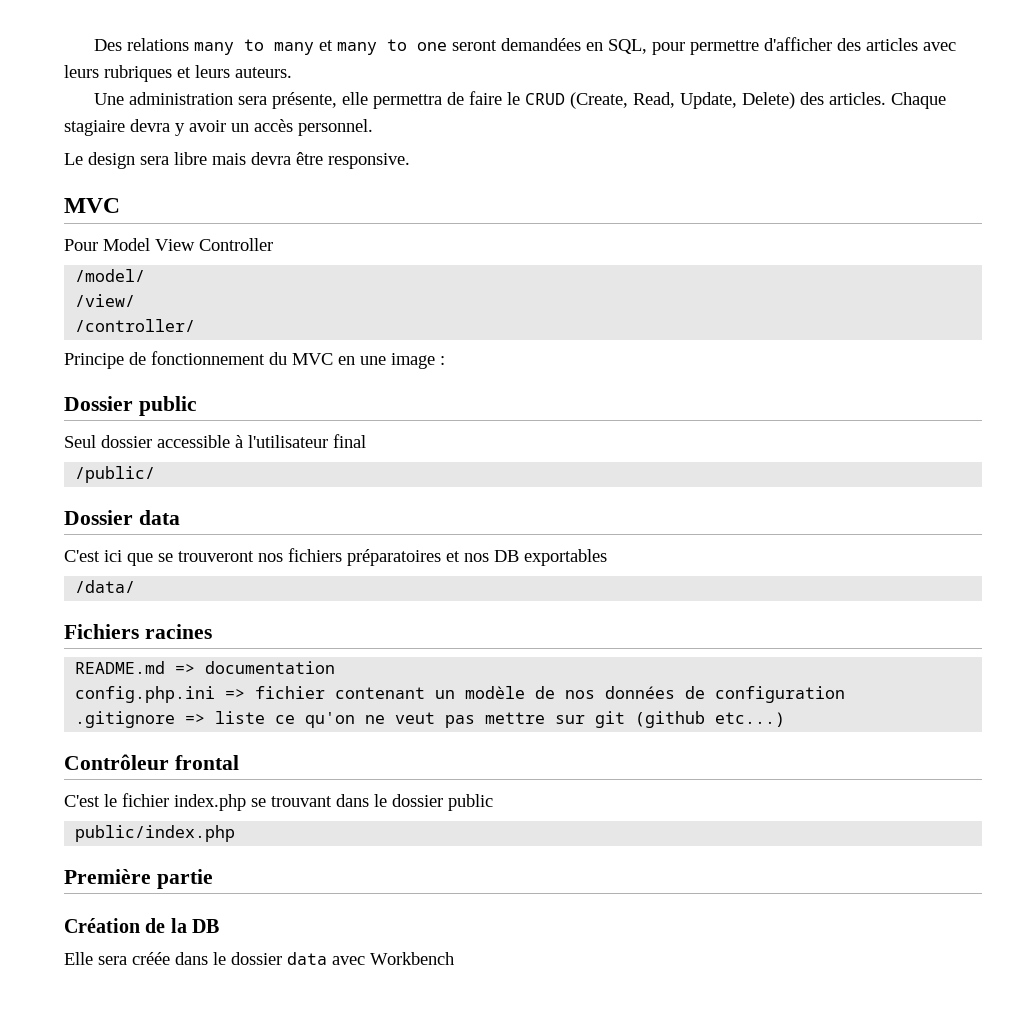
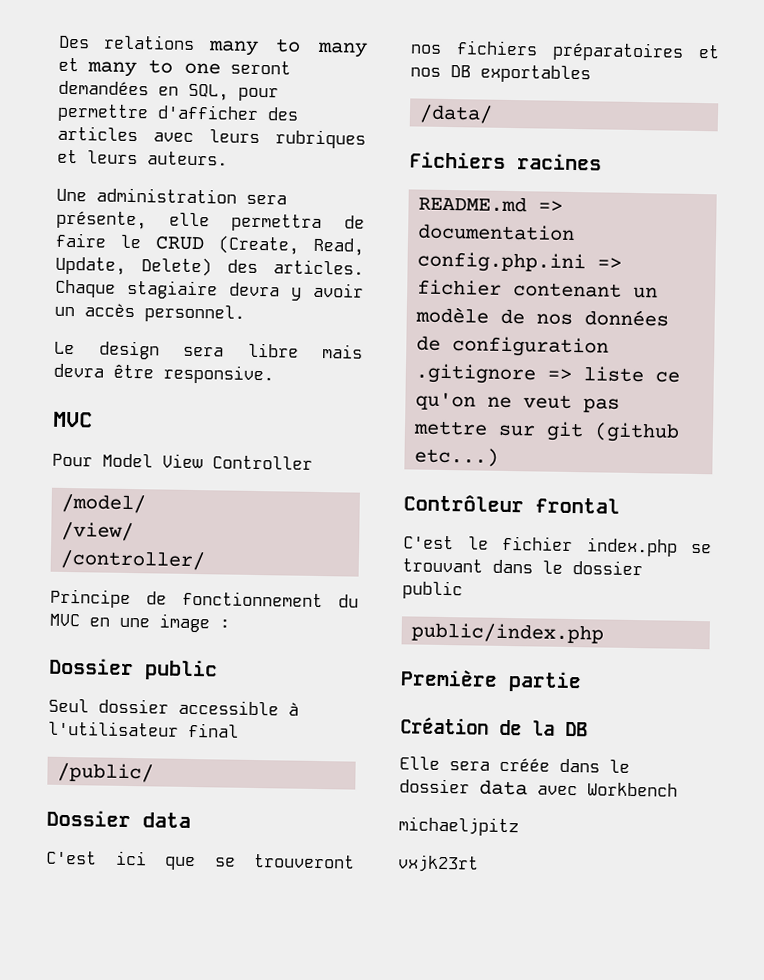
(454, 958) none -> [398,816,519,837] [397,854,479,873] // michaeljpitz // vxjk23rt

